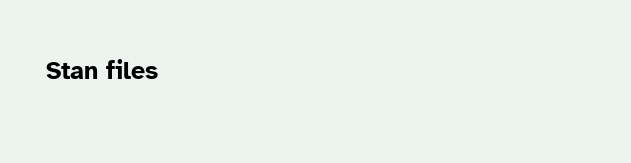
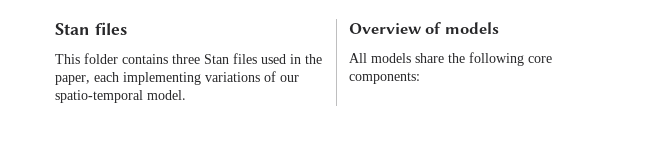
[46,59,158,79] Stan files -> [55,22,127,35] [55,53,322,64] [55,71,299,85] [55,90,186,103] [349,22,499,34] [349,52,552,66] [349,72,420,84] Stan files // This folder contains three Stan files used in the paper, each implementing variations of our spatio-temporal model. // Overview of models // All models share the following core components:

